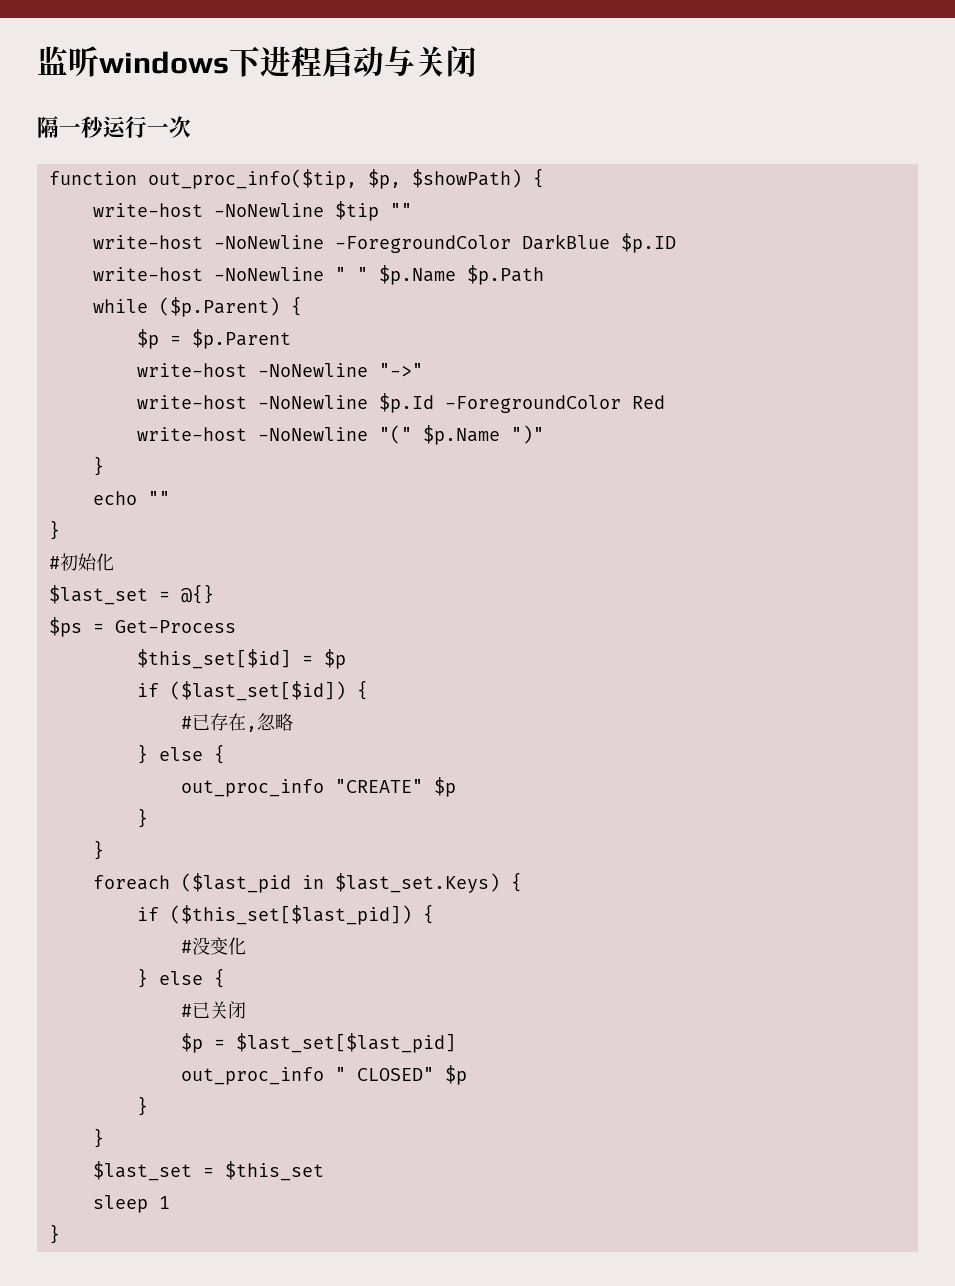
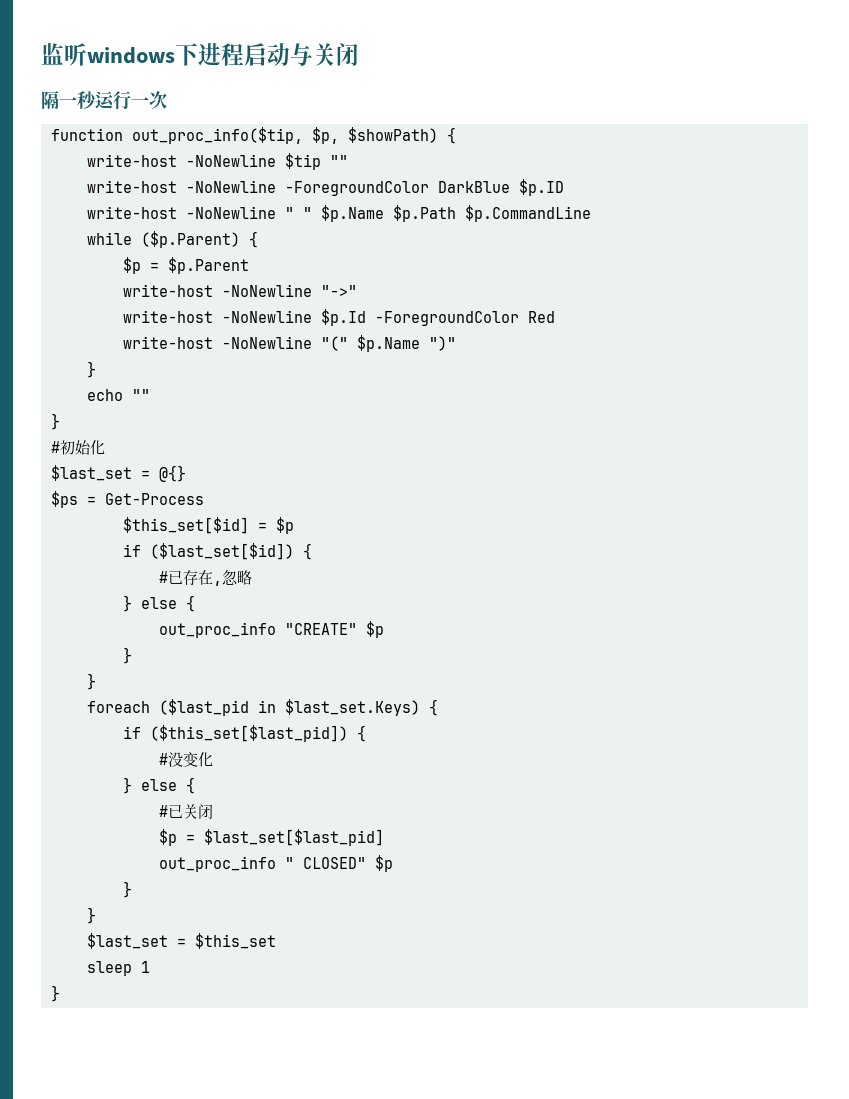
(544, 275) none -> [464,205,591,222] $p.CommandLine

